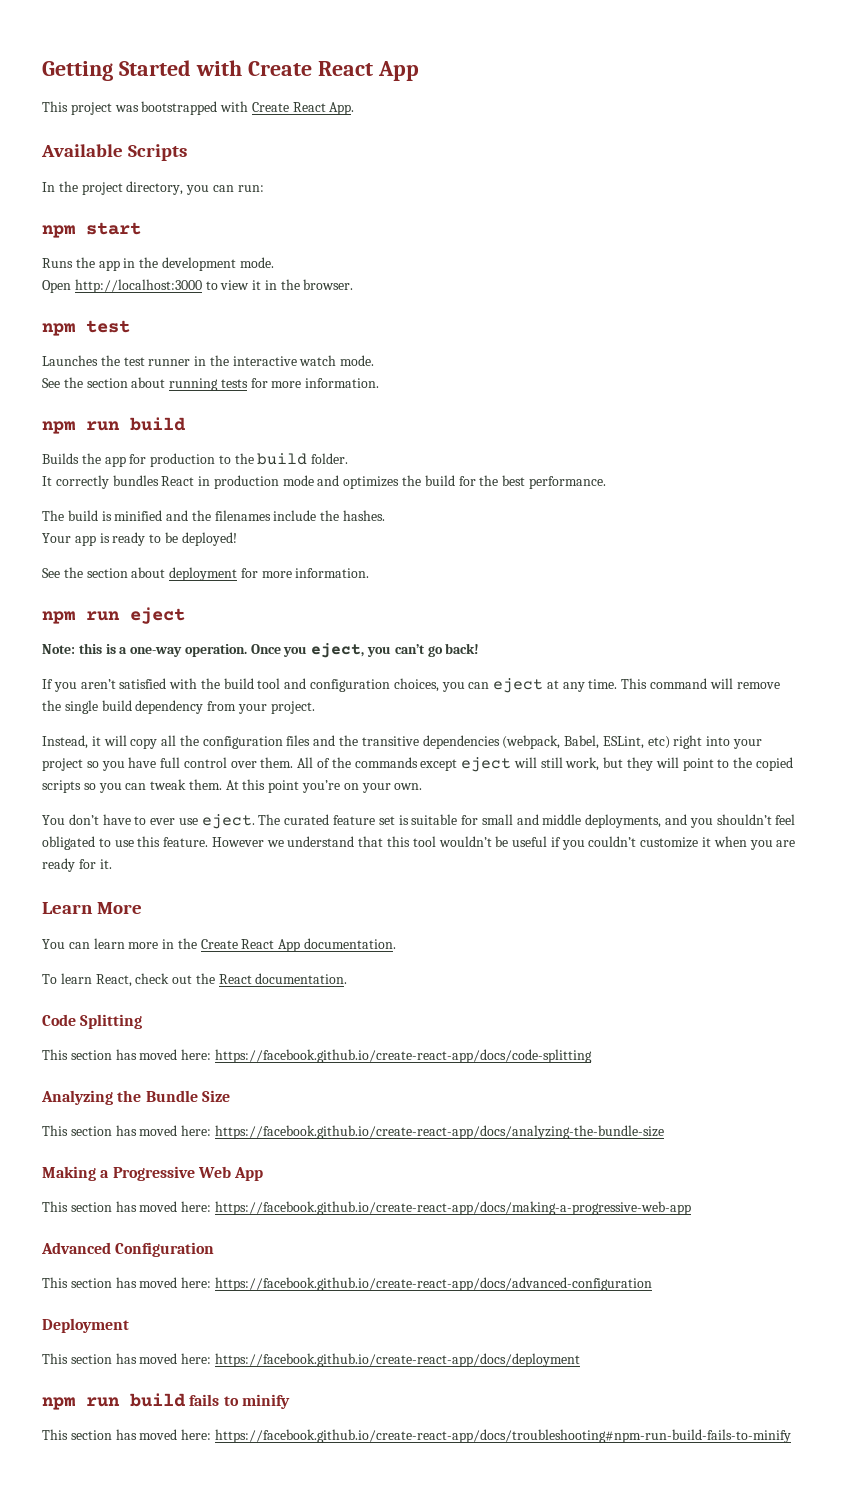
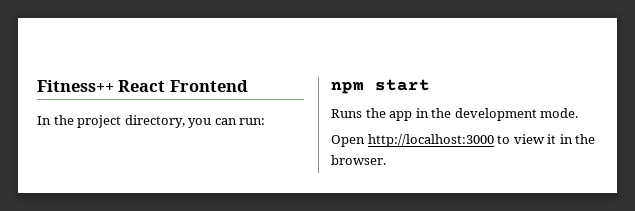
[42,60,419,81] [42,101,355,115] [41,144,188,161] Getting Started with Create React App // This project was bootstrapped with Create React App. // Available Scripts -> [37,80,248,92] Fitness++ React Frontend
[42,320,130,336] [42,355,375,366] [42,377,380,391] [42,417,186,434] [42,453,349,467] [42,475,606,489] [42,510,386,521] [42,532,237,546] [42,567,370,581] [42,607,185,624] [42,643,480,658] [42,678,780,693] [42,700,315,714] [42,735,763,749] [42,757,793,772] [42,779,423,793] [42,814,796,829] [42,836,796,850] [42,858,112,872] [42,902,143,914] [42,938,397,952] [42,973,348,987] [42,1014,143,1029] [42,1049,592,1063] [41,1090,230,1105] [42,1125,664,1139] [42,1166,264,1181] [42,1201,691,1215] [41,1242,215,1257] [42,1277,652,1291] [42,1318,129,1333] [42,1353,580,1367] [42,1393,290,1410] [42,1429,791,1443] // npm test // Launches the test runner in the interactive watch mode. // See the section about running tests for more information. // npm run build // Builds the app for production to the build folder. // It correctly bundles React in production mode and optimizes the build for the best performance. // The build is minified and the filenames include the hashes. // Your app is ready to be deployed! // See the section about deployment for more information. // npm run eject // Note: this is a one-way operation. Once you eject, you can’t go back! // If you aren’t satisfied with the build tool and configuration choices, you can eject at any time. This command will remove the single build dependency from your project. // Instead, it will copy all the configuration files and the transitive dependencies (webpack, Babel, ESLint, etc) right into your project so you have full control over them. All of the commands except eject will still work, but they will point to the copied scripts so you can tweak them. At this point you’re on your own. // You don’t have to ever use eject. The curated feature set is suitable for small and middle deployments, and you shouldn’t feel obligated to use this feature. However we understand that this tool wouldn’t be useful if you couldn’t customize it when you are ready for it. // Learn More // You can learn more in the Create React App documentation. // To learn React, check out the React documentation. // Code Splitting // This section has moved here: https://facebook.github.io/create-react-app/docs/code-splitting // Analyzing the Bundle Size // This section has moved here: https://facebook.github.io/create-react-app/docs/analyzing-the-bundle-size // Making a Progressive Web App // This section has moved here: https://facebook.github.io/create-react-app/docs/making-a-progressive-web-app // Advanced Configuration // This section has moved here: https://facebook.github.io/create-react-app/docs/advanced-configuration // Deployment // This section has moved here: https://facebook.github.io/create-react-app/docs/deployment // npm run build fails to minify // This section has moved here: https://facebook.github.io/create-react-app/docs/troubleshooting#npm-run-build-fails-to-minify -> (386, 160) none

